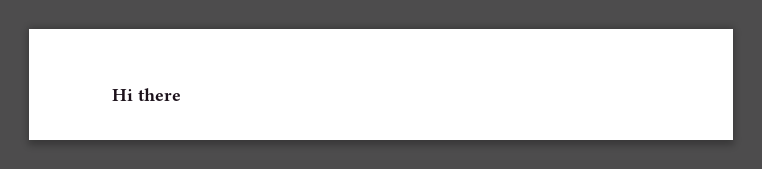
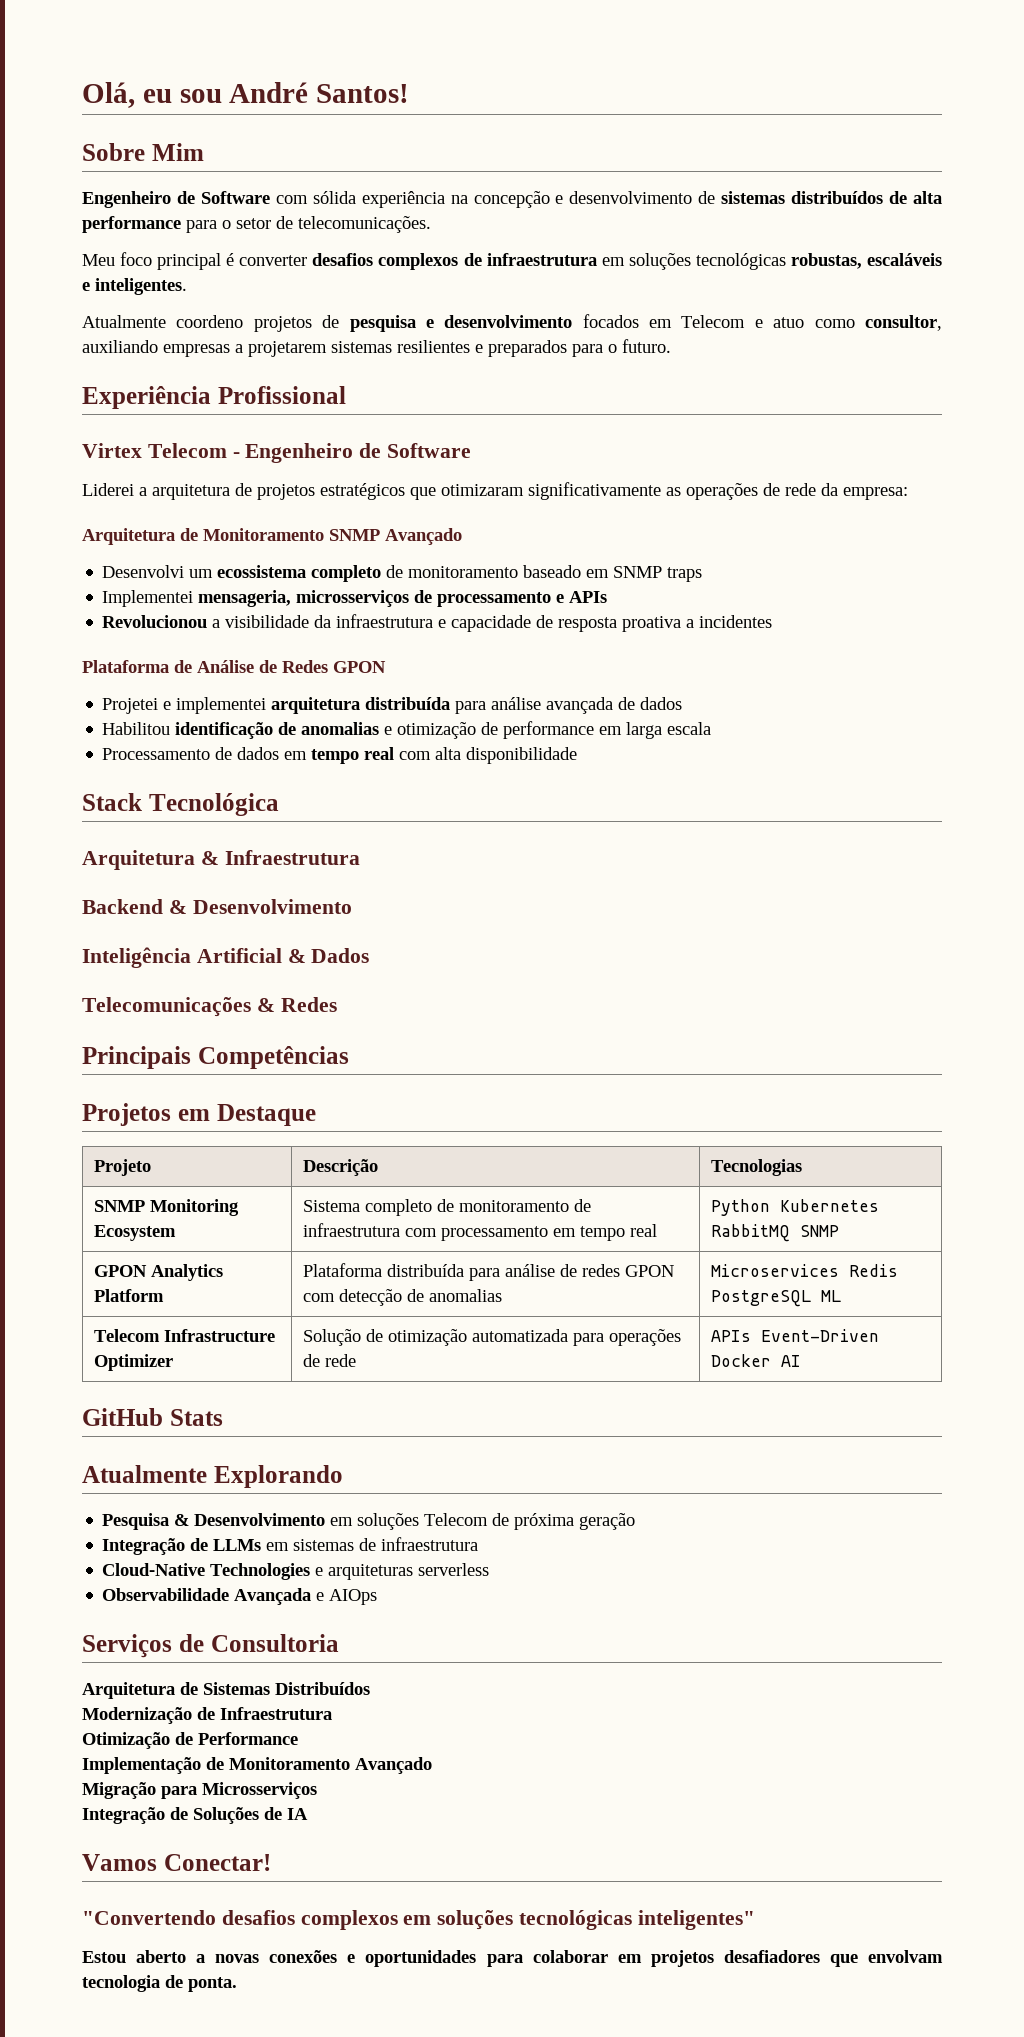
[112,88,181,101] Hi there -> [82,82,410,108] [82,143,204,161] [82,191,943,208] [82,216,431,233] [82,252,943,270] [82,278,187,295] [82,314,942,332] [82,339,671,357] [82,386,346,409] [82,443,472,463] [82,482,908,500] [82,528,462,545] [102,565,703,582] [102,590,608,607] [102,614,773,632] [82,660,386,673] [102,697,683,714] [102,721,712,739] [102,747,578,764] [82,793,279,816] [82,850,360,870] [82,899,352,914] [82,947,370,968] [82,997,337,1017] [82,1046,349,1069] [82,1103,316,1126] [94,1159,152,1176] [303,1159,379,1176] [711,1159,803,1176] [94,1199,240,1216] [94,1225,177,1241] [303,1199,592,1216] [303,1223,658,1241] [711,1199,880,1216] [711,1224,840,1242] [94,1264,224,1281] [94,1289,165,1302] [303,1263,675,1281] [303,1289,503,1306] [711,1264,899,1277] [711,1290,842,1307] [94,1329,276,1342] [94,1354,174,1371] [303,1329,682,1346] [303,1354,357,1367] [711,1329,880,1342] [711,1354,802,1367] [82,1408,223,1426] [82,1465,343,1488] [102,1513,636,1530] [102,1537,479,1555] [102,1563,490,1580] [102,1588,378,1605] [82,1634,339,1658] [82,1682,370,1699] [82,1707,332,1724] [82,1732,298,1749] [82,1757,432,1774] [82,1782,317,1799] [82,1807,308,1824] [82,1854,271,1871] [82,1910,755,1930] [82,1950,944,1967] [82,1975,237,1992] Olá, eu sou André Santos! // Sobre Mim // Engenheiro de Software com sólida experiência na concepção e desenvolvimento de sistemas distribuídos de alta performance para o setor de telecomunicações. // Meu foco principal é converter desafios complexos de infraestrutura em soluções tecnológicas robustas, escaláveis e inteligentes. // Atualmente coordeno projetos de pesquisa e desenvolvimento focados em Telecom e atuo como consultor, auxiliando empresas a projetarem sistemas resilientes e preparados para o futuro. // Experiência Profissional // Virtex Telecom - Engenheiro de Software // Liderei a arquitetura de projetos estratégicos que otimizaram significativamente as operações de rede da empresa: // Arquitetura de Monitoramento SNMP Avançado // Desenvolvi um ecossistema completo de monitoramento baseado em SNMP traps // Implementei mensageria, microsserviços de processamento e APIs // Revolucionou a visibilidade da infraestrutura e capacidade de resposta proativa a incidentes // Plataforma de Análise de Redes GPON // Projetei e implementei arquitetura distribuída para análise avançada de dados // Habilitou identificação de anomalias e otimização de performance em larga escala // Processamento de dados em tempo real com alta disponibilidade // Stack Tecnológica // Arquitetura & Infraestrutura // Backend & Desenvolvimento // Inteligência Artificial & Dados // Telecomunicações & Redes // Principais Competências // Projetos em Destaque // Projeto | Descrição | Tecnologias // SNMP Monitoring Ecosystem | Sistema completo de monitoramento de infraestrutura com processamento em tempo real | Python Kubernetes RabbitMQ SNMP // GPON Analytics Platform | Plataforma distribuída para análise de redes GPON com detecção de anomalias | Microservices Redis PostgreSQL ML // Telecom Infrastructure Optimizer | Solução de otimização automatizada para operações de rede | APIs Event-Driven Docker AI // GitHub Stats // Atualmente Explorando // Pesquisa & Desenvolvimento em soluções Telecom de próxima geração // Integração de LLMs em sistemas de infraestrutura // Cloud-Native Technologies e arquiteturas serverless // Observabilidade Avançada e AIOps // Serviços de Consultoria // Arquitetura de Sistemas Distribuídos // Modernização de Infraestrutura // Otimização de Performance // Implementação de Monitoramento Avançado // Migração para Microsserviços // Integração de Soluções de IA // Vamos Conectar! // "Convertendo desafios complexos em soluções tecnológicas inteligentes" // Estou aberto a novas conexões e oportunidades para colaborar em projetos desafiadores que envolvam tecnologia de ponta.

